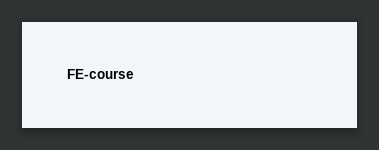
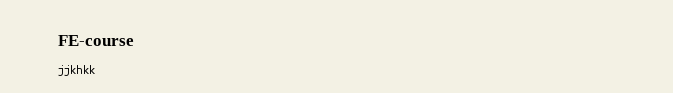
(134, 74) none -> [58,65,95,76] // jjkhkk

